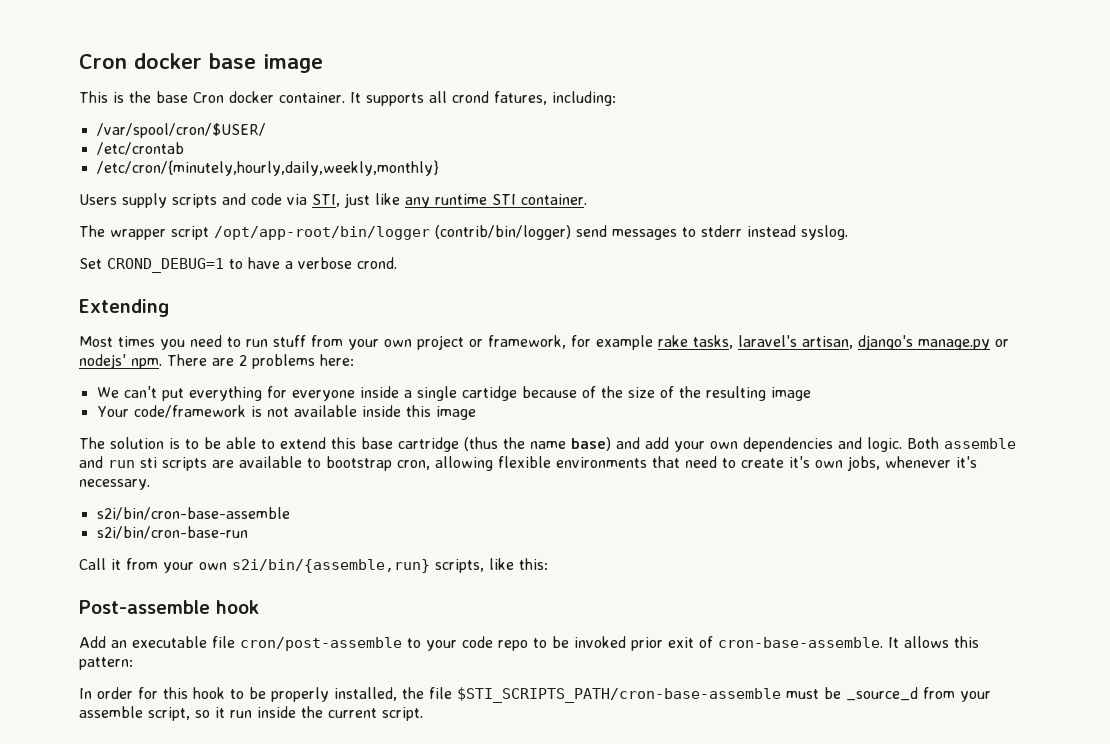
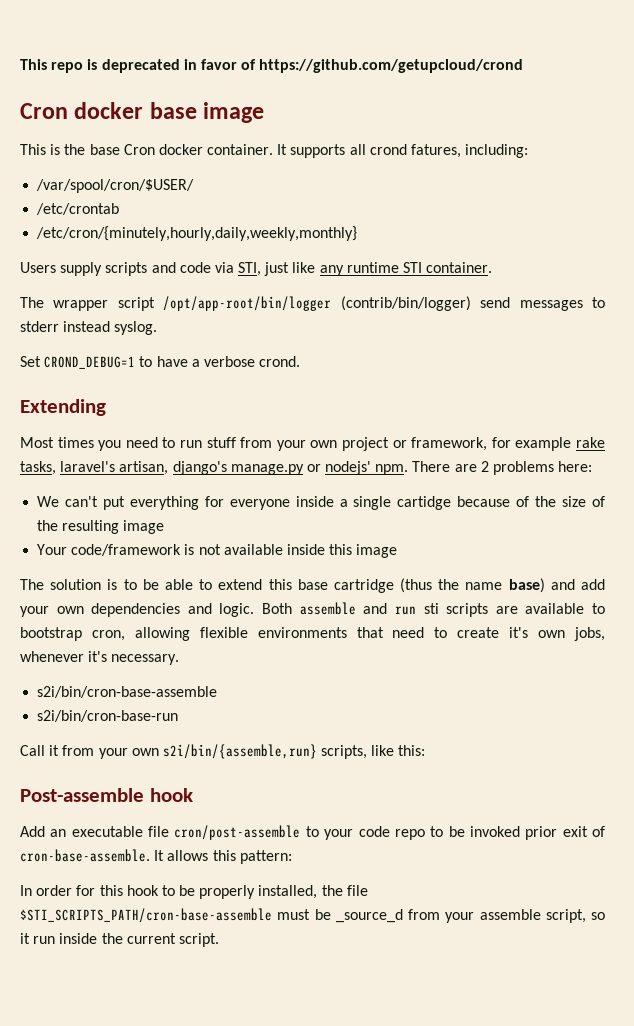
(79, 61) none -> [20,59,524,73] This repo is deprecated in favor of https://github.com/getupcloud/crond //

